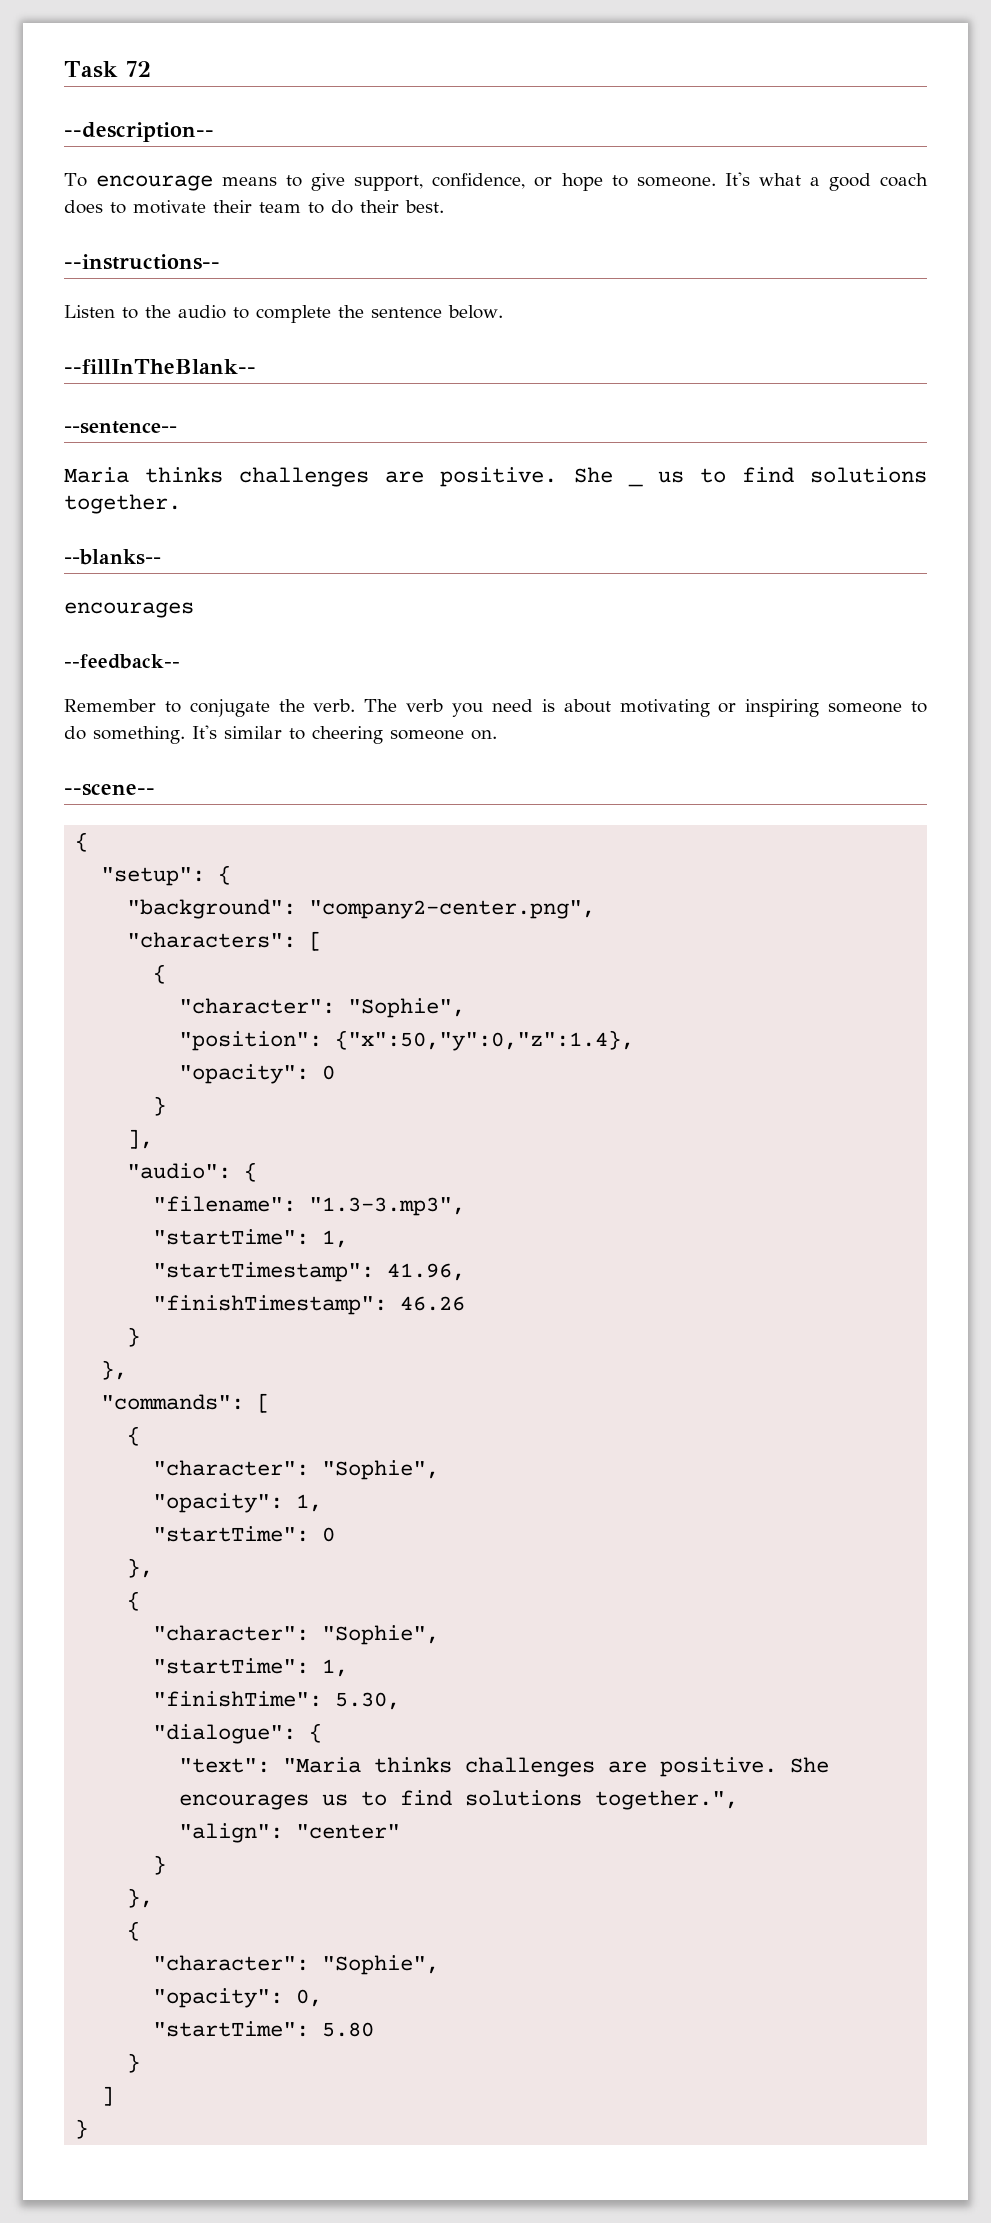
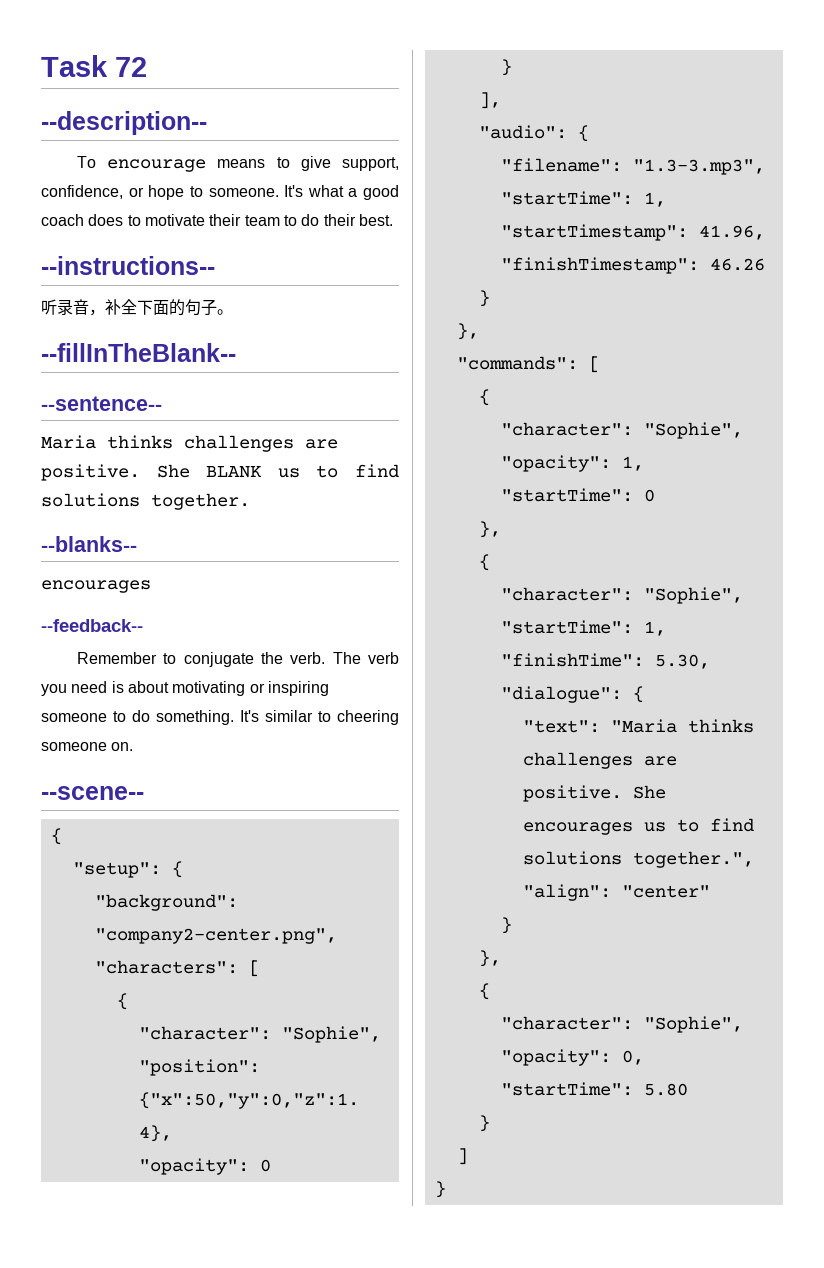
[64,305,503,323] Listen to the audio to complete the sentence below. -> [41,299,233,316] 听录音，补全下面的句子。
[627,482,643,487] _ -> [206,466,263,478] BLANK

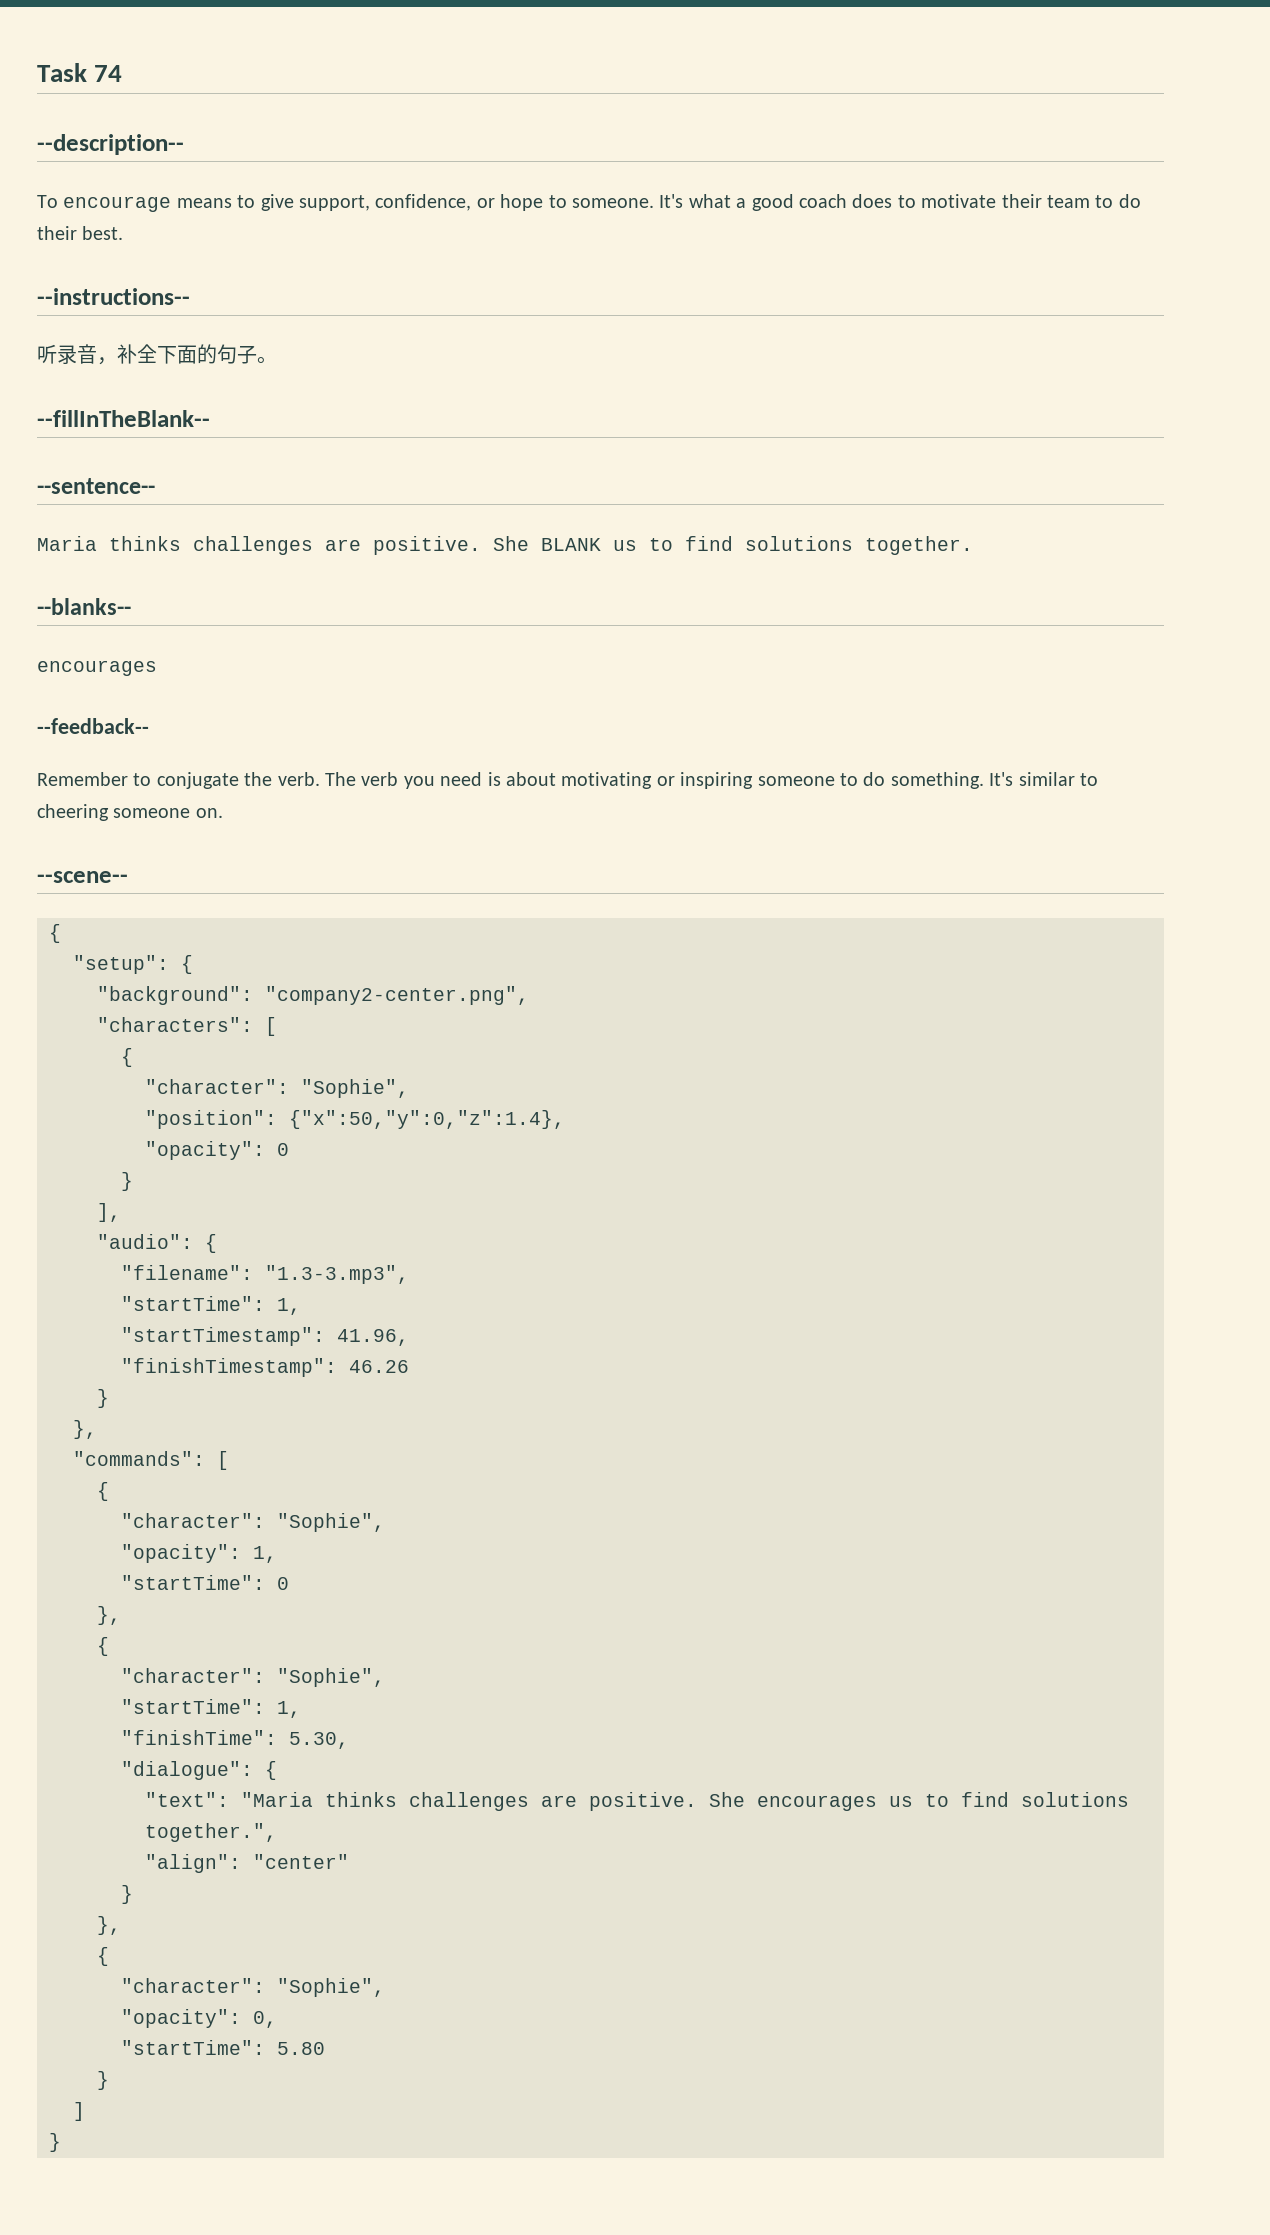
[115,57,147,77] 72 -> [94,65,123,82] 74

